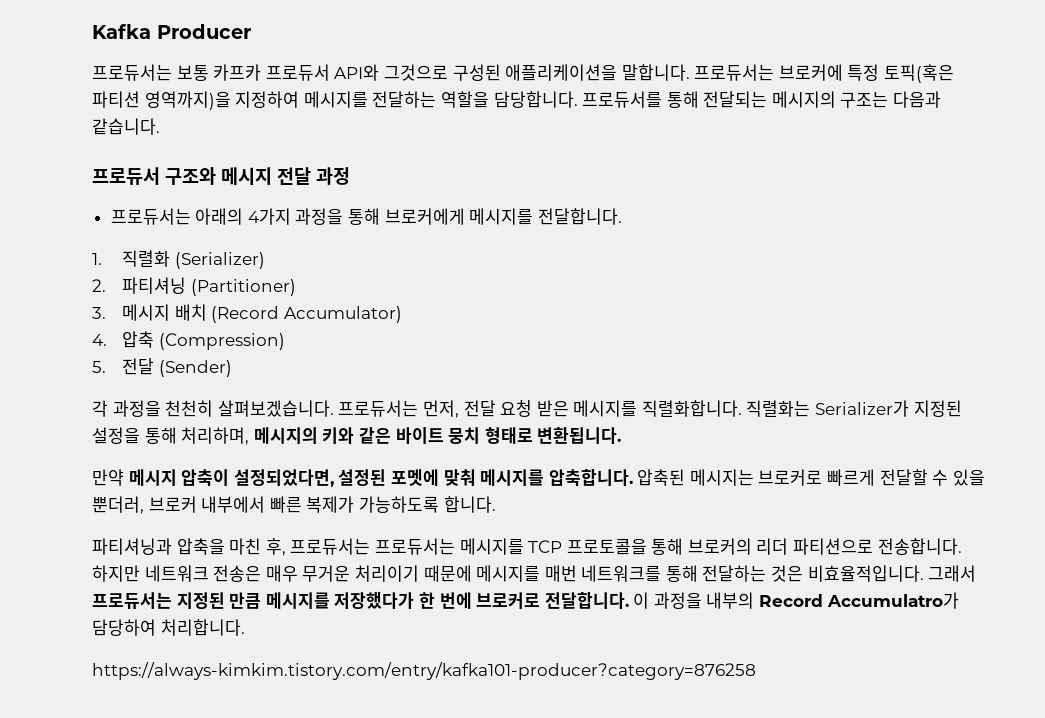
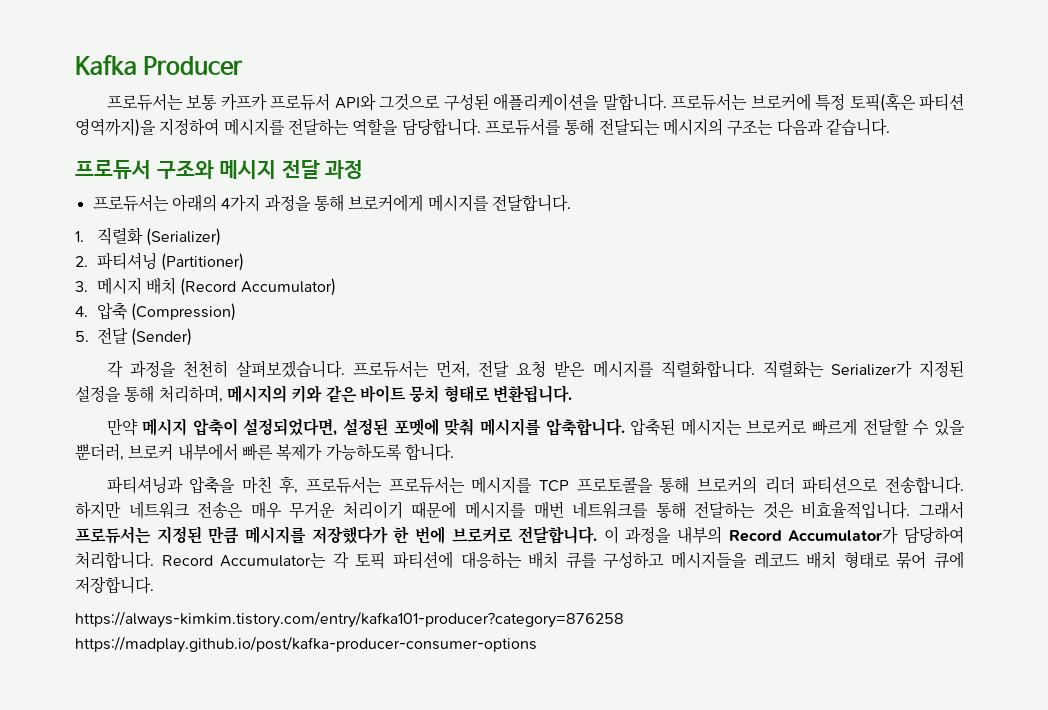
[826,592,959,609] Accumulatro가 -> [788,526,899,544] Accumulator가
(245, 627) none -> [161,551,965,569] [75,576,154,594] Record Accumulator는 각 토픽 파티션에 대응하는 배치 큐를 구성하고 메시지들을 레코드 배치 형태로 묶어 큐에 저장합니다.
(756, 671) none -> [75,636,537,653] https://madplay.github.io/post/kafka-producer-consumer-options

